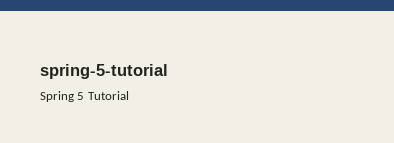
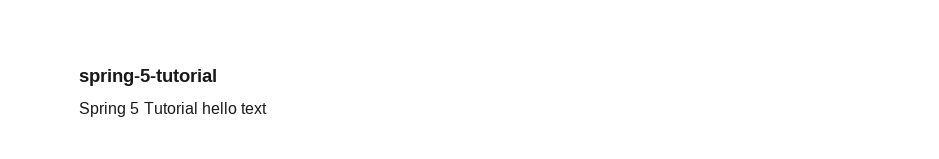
(129, 95) none -> [201,102,268,114] hello text

